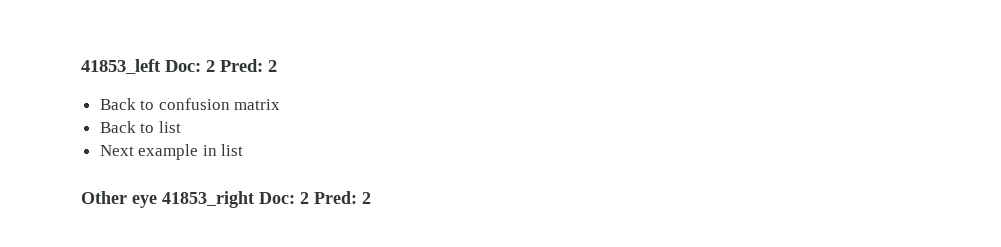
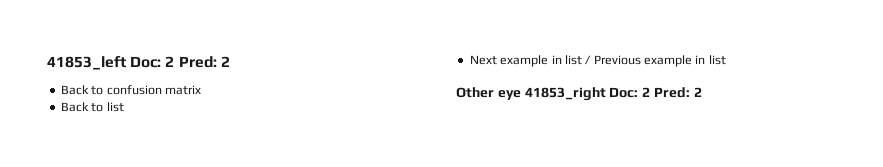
(244, 150) none -> [585,55,726,67] / Previous example in list

